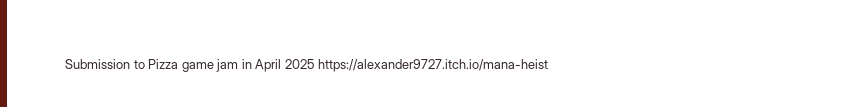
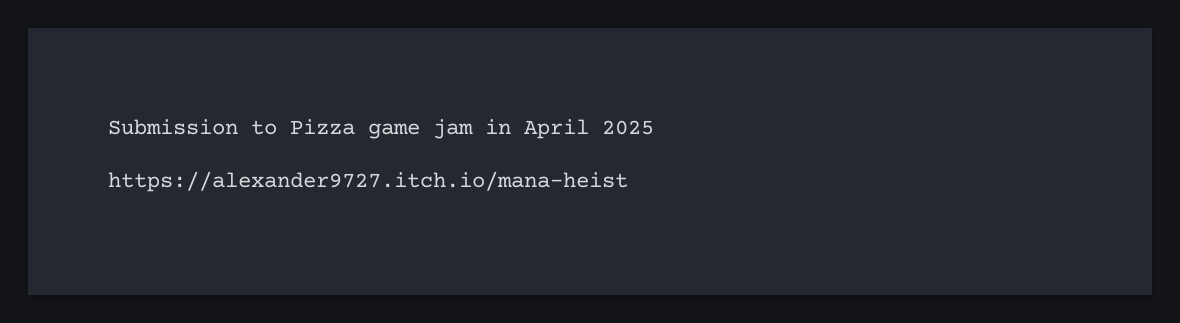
(315, 64) none -> (654, 127) //

